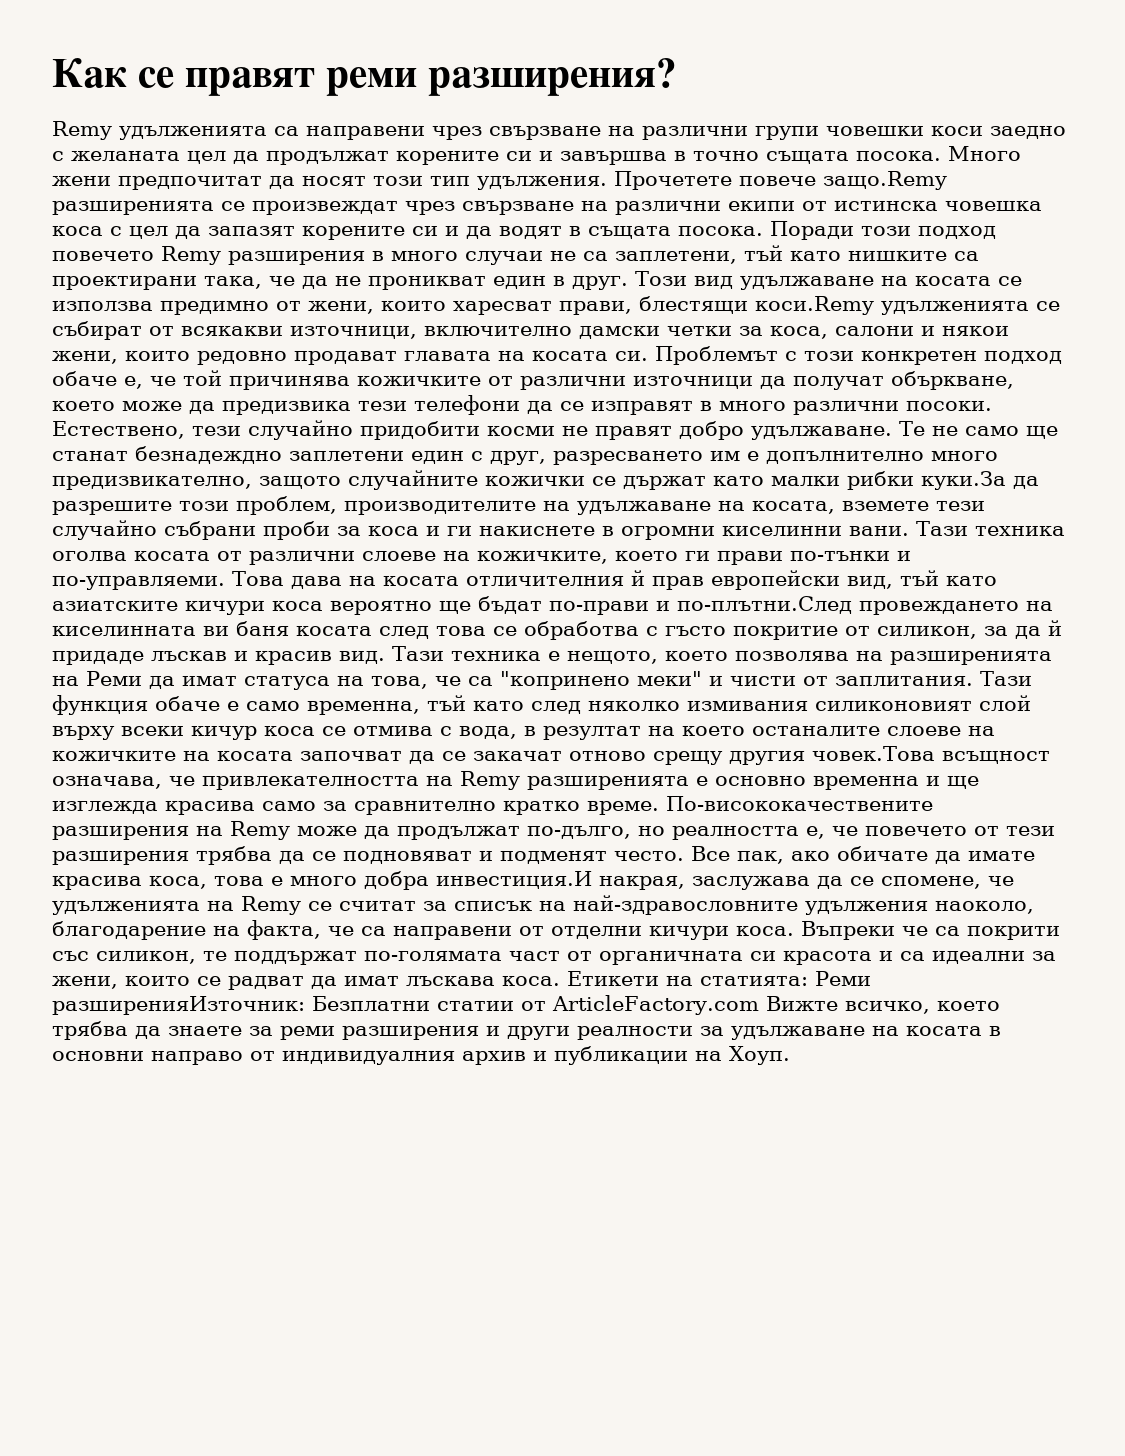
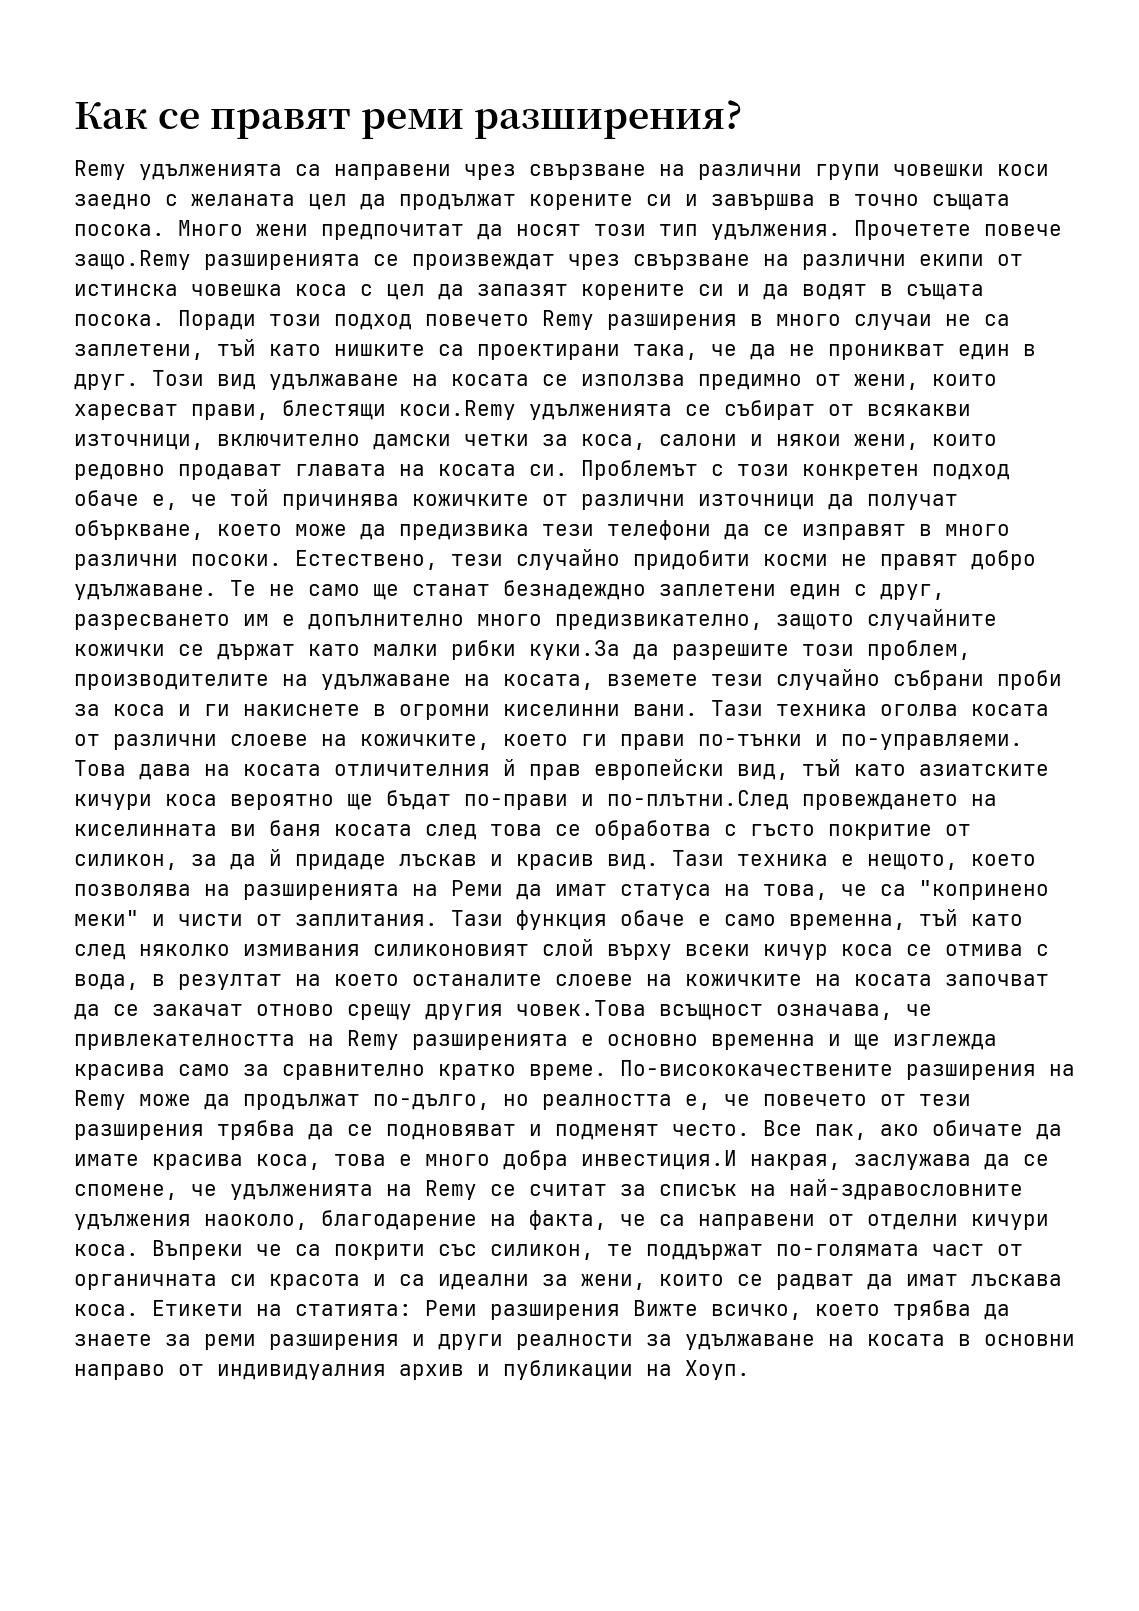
[52,995,759,1015] разширенияИзточник: Безплатни статии от ArticleFactory.com -> [490,1304,620,1320] разширения

